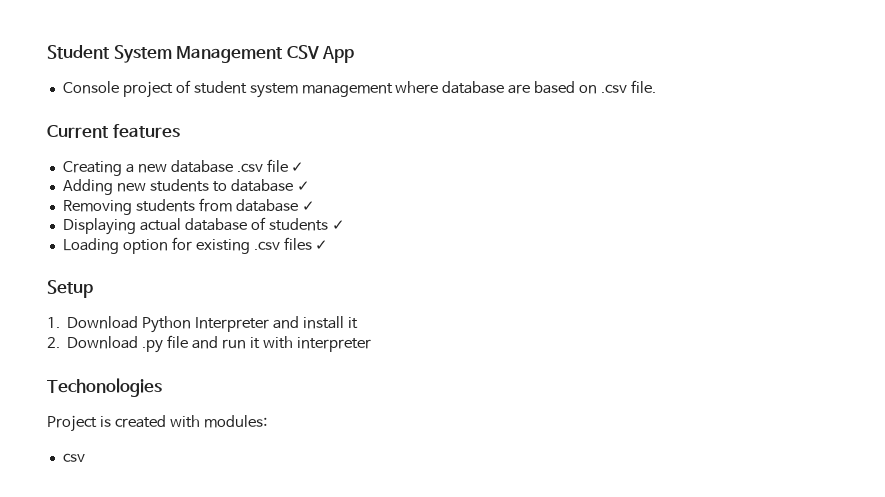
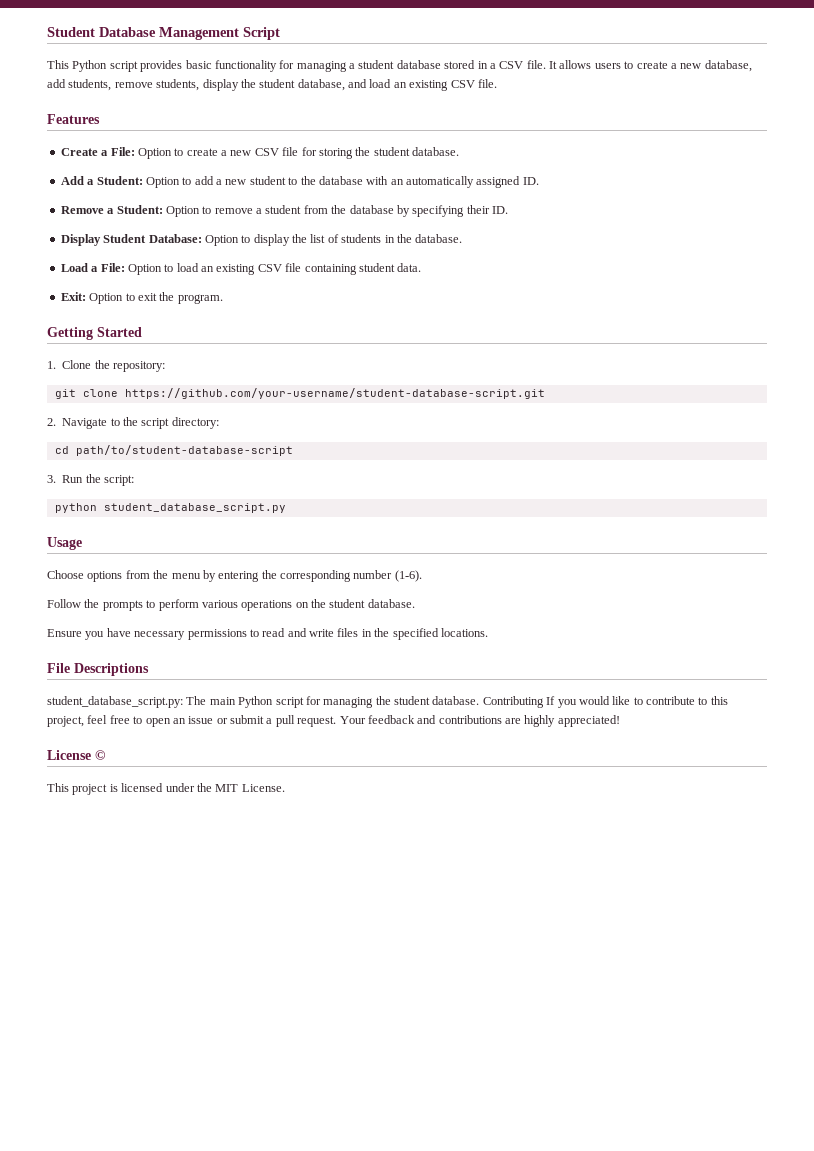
[47,45,355,63] [62,80,656,98] [47,124,180,138] [62,159,305,176] [62,179,310,195] [62,198,315,215] [62,217,345,235] [62,237,329,254] [47,280,93,298] [47,316,358,333] [47,335,371,353] [47,378,162,397] [47,415,267,432] [62,453,85,462] Student System Management CSV App // Console project of student system management where database are based on .csv file. // Current features // Creating a new database .csv file ✓ // Adding new students to database ✓ // Removing students from database ✓ // Displaying actual database of students ✓ // Loading option for existing .csv files ✓ // Setup // 1. Download Python Interpreter and install it // 2. Download .py file and run it with interpreter // Techonologies // Project is created with modules: // csv -> [47,27,280,40] [47,60,752,72] [47,79,497,91] [47,114,100,124] [60,147,459,159] [60,176,539,188] [60,205,508,217] [60,234,463,246] [60,263,422,275] [60,292,223,304] [47,327,142,340] [47,360,165,372] [54,388,545,399] [47,417,219,429] [54,445,293,456] [47,474,134,486] [54,503,286,513] [47,537,82,550] [47,570,422,582] [47,599,415,611] [47,628,488,640] [47,663,149,676] [47,696,728,708] [47,715,620,727] [47,750,106,760] [47,783,285,795] Student Database Management Script // This Python script provides basic functionality for managing a student database stored in a CSV file. It allows users to create a new database, add students, remove students, display the student database, and load an existing CSV file. // Features // Create a File: Option to create a new CSV file for storing the student database. // Add a Student: Option to add a new student to the database with an automatically assigned ID. // Remove a Student: Option to remove a student from the database by specifying their ID. // Display Student Database: Option to display the list of students in the database. // Load a File: Option to load an existing CSV file containing student data. // Exit: Option to exit the program. // Getting Started // 1. Clone the repository: // git clone https://github.com/your-username/student-database-script.git // 2. Navigate to the script directory: // cd path/to/student-database-script // 3. Run the script: // python student_database_script.py // Usage // Choose options from the menu by entering the corresponding number (1-6). // Follow the prompts to perform various operations on the student database. // Ensure you have necessary permissions to read and write files in the specified locations. // File Descriptions // student_database_script.py: The main Python script for managing the student database. Contributing If you would like to contribute to this project, feel free to open an issue or submit a pull request. Your feedback and contributions are highly appreciated! // License © // This project is licensed under the MIT License.

